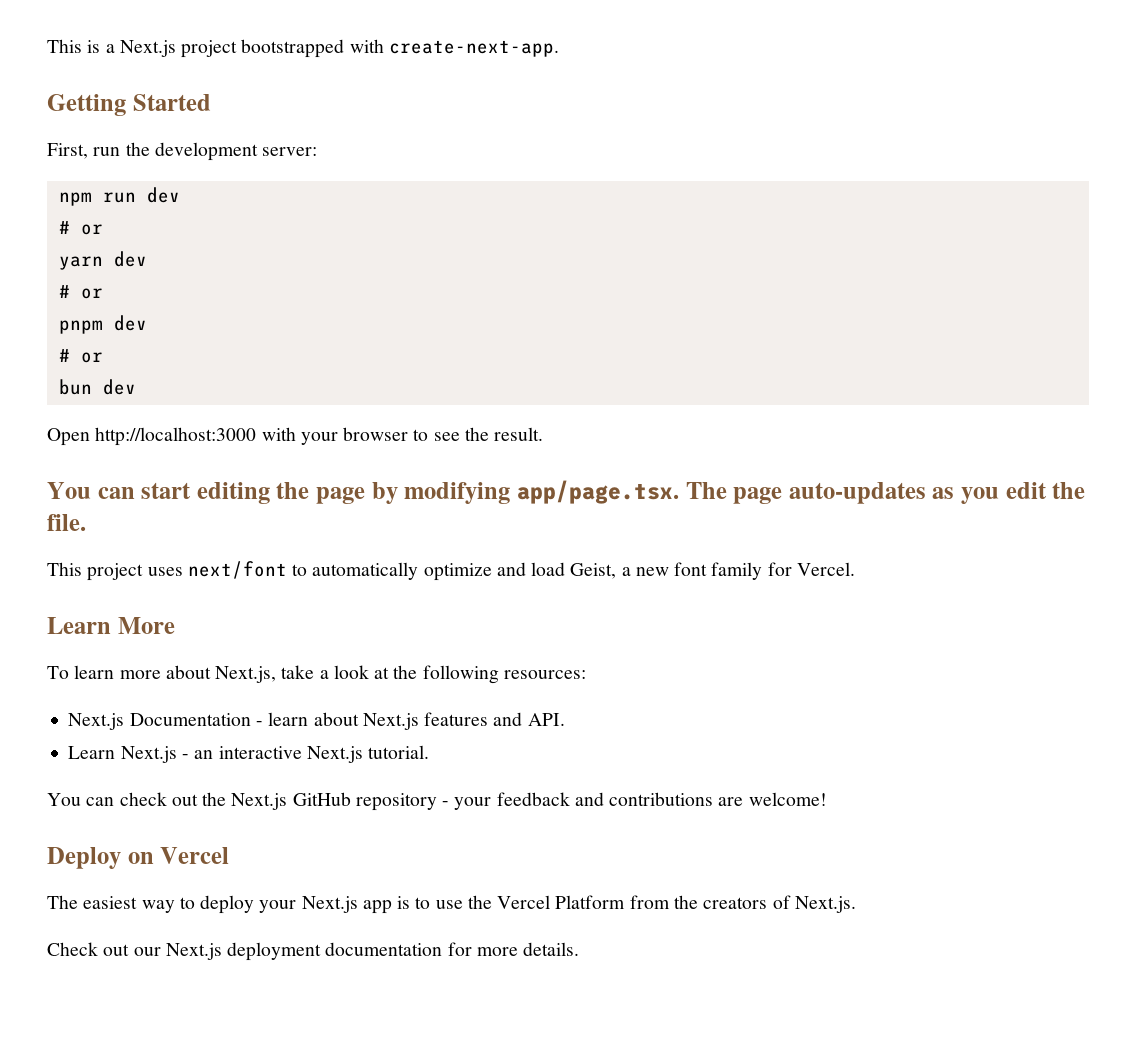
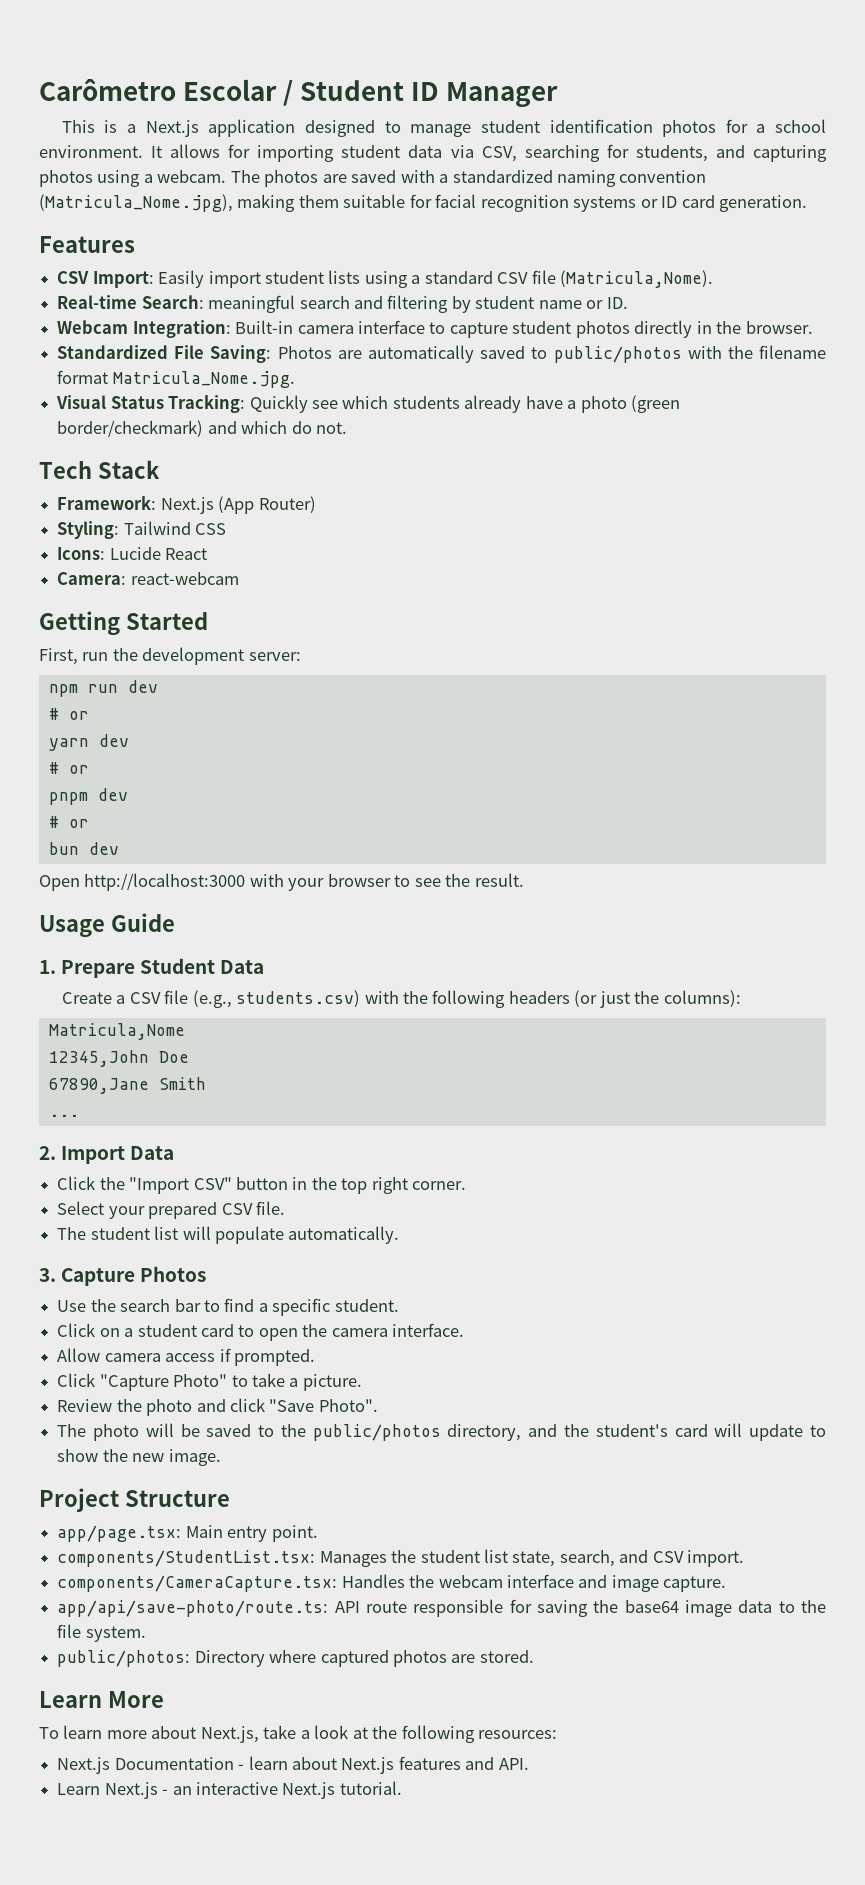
[47,39,559,58] This is a Next.js project bootstrapped with create-next-app. -> [39,79,559,107] [61,119,827,137] [39,144,828,162] [39,170,707,187] [39,194,808,212] [39,236,135,253] [57,270,714,288] [57,295,628,313] [57,320,813,338] [57,345,826,363] [57,370,295,388] [56,395,681,413] [57,420,347,437] [39,460,160,479] [57,496,316,514] [57,521,227,539] [57,547,208,560] [57,572,239,585] Carômetro Escolar / Student ID Manager // This is a Next.js application designed to manage student identification photos for a school environment. It allows for importing student data via CSV, searching for students, and capturing photos using a webcam. The photos are saved with a standardized naming convention (Matricula_Nome.jpg), making them suitable for facial recognition systems or ID card generation. // Features // CSV Import: Easily import student lists using a standard CSV file (Matricula,Nome). // Real-time Search: meaningful search and filtering by student name or ID. // Webcam Integration: Built-in camera interface to capture student photos directly in the browser. // Standardized File Saving: Photos are automatically saved to public/photos with the filename format Matricula_Nome.jpg. // Visual Status Tracking: Quickly see which students already have a photo (green border/checkmark) and which do not. // Tech Stack // Framework: Next.js (App Router) // Styling: Tailwind CSS // Icons: Lucide React // Camera: react-webcam
[47,480,1086,504] [47,514,86,531] [47,561,855,581] You can start editing the page by modifying app/page.tsx. The page auto-updates as you edit the file. // This project uses next/font to automatically optimize and load Geist, a new font family for Vercel. -> [39,913,175,938] [39,958,265,978] [61,990,741,1008] [48,1023,185,1040] [48,1050,189,1067] [48,1077,206,1094] [48,1114,79,1117] [39,1146,175,1164] [57,1176,467,1194] [57,1201,285,1219] [57,1226,400,1244] [39,1266,207,1286] [57,1298,399,1316] [57,1323,465,1341] [57,1348,315,1366] [57,1373,362,1391] [57,1398,378,1416] [57,1423,826,1441] [57,1449,221,1466] [39,1488,230,1512] [57,1525,318,1542] [57,1549,745,1567] [57,1574,727,1592] [57,1599,827,1617] [57,1624,146,1642] [57,1650,534,1667] Usage Guide // 1. Prepare Student Data // Create a CSV file (e.g., students.csv) with the following headers (or just the columns): // Matricula,Nome // 12345,John Doe // 67890,Jane Smith // ... // 2. Import Data // Click the "Import CSV" button in the top right corner. // Select your prepared CSV file. // The student list will populate automatically. // 3. Capture Photos // Use the search bar to find a specific student. // Click on a student card to open the camera interface. // Allow camera access if prompted. // Click "Capture Photo" to take a picture. // Review the photo and click "Save Photo". // The photo will be saved to the public/photos directory, and the student's card will update to show the new image. // Project Structure // app/page.tsx: Main entry point. // components/StudentList.tsx: Manages the student list state, search, and CSV import. // components/CameraCapture.tsx: Handles the webcam interface and image capture. // app/api/save-photo/route.ts: API route responsible for saving the base64 image data to the file system. // public/photos: Directory where captured photos are stored.
[47,792,827,811] [47,847,230,869] [47,895,856,914] [47,942,580,961] // You can check out the Next.js GitHub repository - your feedback and contributions are welcome! // Deploy on Vercel // The easiest way to deploy your Next.js app is to use the Vercel Platform from the creators of Next.js. // Check out our Next.js deployment documentation for more details. -> (402, 1788) none

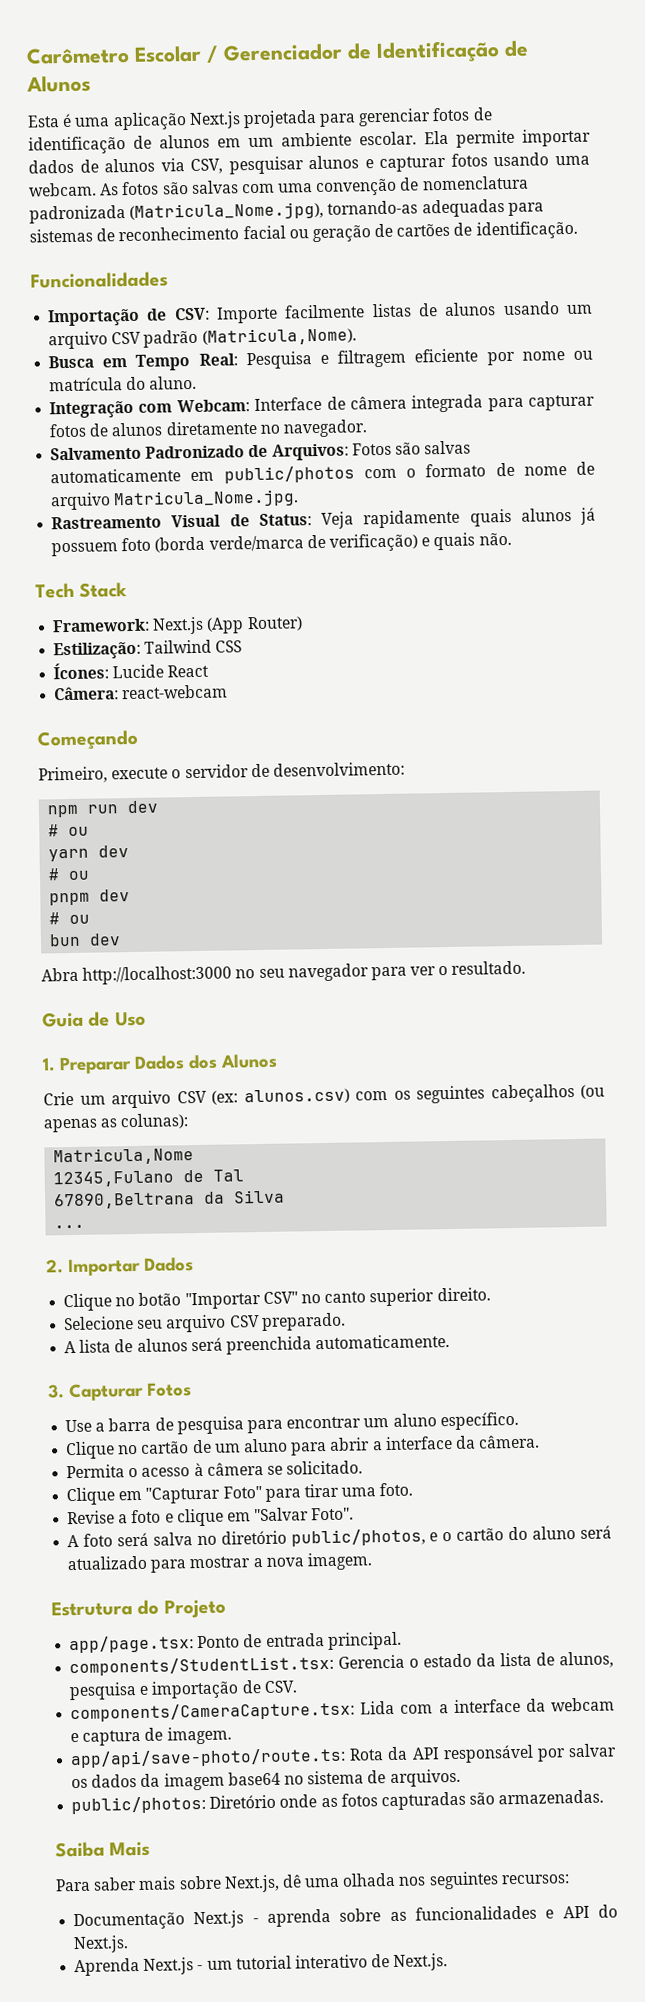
[300,80,559,107] [61,119,827,137] [39,144,828,162] [39,170,707,187] [39,194,808,212] [39,236,135,253] [57,270,714,288] [57,295,628,313] [57,320,813,338] [57,345,826,363] [57,370,295,388] [56,395,681,413] [57,420,347,437] Student ID Manager // This is a Next.js application designed to manage student identification photos for a school environment. It allows for importing student data via CSV, searching for students, and capturing photos using a webcam. The photos are saved with a standardized naming convention (Matricula_Nome.jpg), making them suitable for facial recognition systems or ID card generation. // Features // CSV Import: Easily import student lists using a standard CSV file (Matricula,Nome). // Real-time Search: meaningful search and filtering by student name or ID. // Webcam Integration: Built-in camera interface to capture student photos directly in the browser. // Standardized File Saving: Photos are automatically saved to public/photos with the filename format Matricula_Nome.jpg. // Visual Status Tracking: Quickly see which students already have a photo (green border/checkmark) and which do not. -> [223,40,529,64] [26,75,91,93] [27,107,493,131] [28,128,591,155] [28,152,590,175] [28,175,529,197] [29,199,544,224] [29,220,578,243] [30,271,168,289] [47,301,593,328] [48,327,357,350] [48,348,593,371] [49,375,198,392] [49,394,595,420] [49,419,368,438] [50,440,472,461] [50,461,595,484] [50,489,300,511] [51,507,596,530] [51,532,512,557] Gerenciador de Identificação de Alunos // Esta é uma aplicação Next.js projetada para gerenciar fotos de identificação de alunos em um ambiente escolar. Ela permite importar dados de alunos via CSV, pesquisar alunos e capturar fotos usando uma webcam. As fotos são salvas com uma convenção de nomenclatura padronizada (Matricula_Nome.jpg), tornando-as adequadas para sistemas de reconhecimento facial ou geração de cartões de identificação. // Funcionalidades // Importação de CSV: Importe facilmente listas de alunos usando um arquivo CSV padrão (Matricula,Nome). // Busca em Tempo Real: Pesquisa e filtragem eficiente por nome ou matrícula do aluno. // Integração com Webcam: Interface de câmera integrada para capturar fotos de alunos diretamente no navegador. // Salvamento Padronizado de Arquivos: Fotos são salvas automaticamente em public/photos com o formato de nome de arquivo Matricula_Nome.jpg. // Rastreamento Visual de Status: Veja rapidamente quais alunos já possuem foto (borda verde/marca de verificação) e quais não.
[57,521,120,539] Styling: -> [53,641,142,661] Estilização:
[57,547,106,560] Icons: -> [53,662,110,680] Ícones:
[57,572,127,585] Camera: -> [53,686,120,701] Câmera:
[39,611,208,636] [39,647,301,665] Getting Started // First, run the development server: -> [37,729,138,751] [38,761,405,784] Começando // Primeiro, execute o servidor de desenvolvimento:
[68,711,89,720] or -> [68,826,90,837] ou
[68,765,89,774] or -> [68,870,91,881] ou
[68,819,89,828] or -> [69,914,91,925] ou
[39,873,524,891] [39,913,175,938] [39,958,265,978] [61,990,741,1008] [48,1023,185,1040] [48,1050,189,1067] [48,1077,206,1094] [48,1114,79,1117] [39,1146,175,1164] [57,1176,467,1194] [57,1201,285,1219] [57,1226,400,1244] Open http://localhost:3000 with your browser to see the result. // Usage Guide // 1. Prepare Student Data // Create a CSV file (e.g., students.csv) with the following headers (or just the columns): // Matricula,Nome // 12345,John Doe // 67890,Jane Smith // ... // 2. Import Data // Click the "Import CSV" button in the top right corner. // Select your prepared CSV file. // The student list will populate automatically. -> [41,960,527,985] [42,1011,146,1028] [42,1053,278,1075] [43,1084,605,1109] [43,1113,190,1133] [53,1147,195,1166] [53,1169,245,1188] [54,1189,286,1210] [54,1224,86,1229] [46,1257,194,1277] [63,1287,491,1312] [63,1312,346,1333] [64,1334,451,1355] Abra http://localhost:3000 no seu navegador para ver o resultado. // Guia de Uso // 1. Preparar Dados dos Alunos // Crie um arquivo CSV (ex: alunos.csv) com os seguintes cabeçalhos (ou apenas as colunas): // Matricula,Nome // 12345,Fulano de Tal // 67890,Beltrana da Silva // ... // 2. Importar Dados // Clique no botão "Importar CSV" no canto superior direito. // Selecione seu arquivo CSV preparado. // A lista de alunos será preenchida automaticamente.
[61,1266,207,1286] Capture Photos -> [69,1382,192,1402] Capturar Fotos
[90,1298,399,1316] [57,1323,465,1341] [57,1348,315,1366] [57,1373,362,1391] [57,1398,378,1416] [57,1423,826,1441] [57,1449,221,1466] [39,1488,230,1512] [57,1525,318,1542] [57,1549,745,1567] [57,1574,727,1592] [57,1599,827,1617] [57,1624,146,1642] [57,1650,534,1667] [39,1691,164,1708] [39,1725,558,1743] [57,1756,529,1774] [57,1781,402,1799] the search bar to find a specific student. // Click on a student card to open the camera interface. // Allow camera access if prompted. // Click "Capture Photo" to take a picture. // Review the photo and click "Save Photo". // The photo will be saved to the public/photos directory, and the student's card will update to show the new image. // Project Structure // app/page.tsx: Main entry point. // components/StudentList.tsx: Manages the student list state, search, and CSV import. // components/CameraCapture.tsx: Handles the webcam interface and image capture. // app/api/save-photo/route.ts: API route responsible for saving the base64 image data to the file system. // public/photos: Directory where captured photos are stored. // Learn More // To learn more about Next.js, take a look at the following resources: // Next.js Documentation - learn about Next.js features and API. // Learn Next.js - an interactive Next.js tutorial. -> [95,1411,519,1435] [65,1434,541,1460] [66,1460,364,1479] [66,1482,414,1506] [67,1507,355,1527] [67,1525,613,1548] [67,1552,373,1573] [51,1599,226,1619] [69,1631,402,1654] [69,1651,614,1677] [69,1680,297,1701] [70,1697,616,1723] [70,1726,232,1746] [70,1743,618,1769] [71,1768,461,1791] [71,1789,605,1815] [55,1841,151,1858] [55,1871,570,1893] [73,1904,618,1931] [73,1935,130,1954] [74,1953,449,1977] a barra de pesquisa para encontrar um aluno específico. // Clique no cartão de um aluno para abrir a interface da câmera. // Permita o acesso à câmera se solicitado. // Clique em "Capturar Foto" para tirar uma foto. // Revise a foto e clique em "Salvar Foto". // A foto será salva no diretório public/photos, e o cartão do aluno será atualizado para mostrar a nova imagem. // Estrutura do Projeto // app/page.tsx: Ponto de entrada principal. // components/StudentList.tsx: Gerencia o estado da lista de alunos, pesquisa e importação de CSV. // components/CameraCapture.tsx: Lida com a interface da webcam e captura de imagem. // app/api/save-photo/route.ts: Rota da API responsável por salvar os dados da imagem base64 no sistema de arquivos. // public/photos: Diretório onde as fotos capturadas são armazenadas. // Saiba Mais // Para saber mais sobre Next.js, dê uma olhada nos seguintes recursos: // Documentação Next.js - aprenda sobre as funcionalidades e API do Next.js. // Aprenda Next.js - um tutorial interativo de Next.js.

